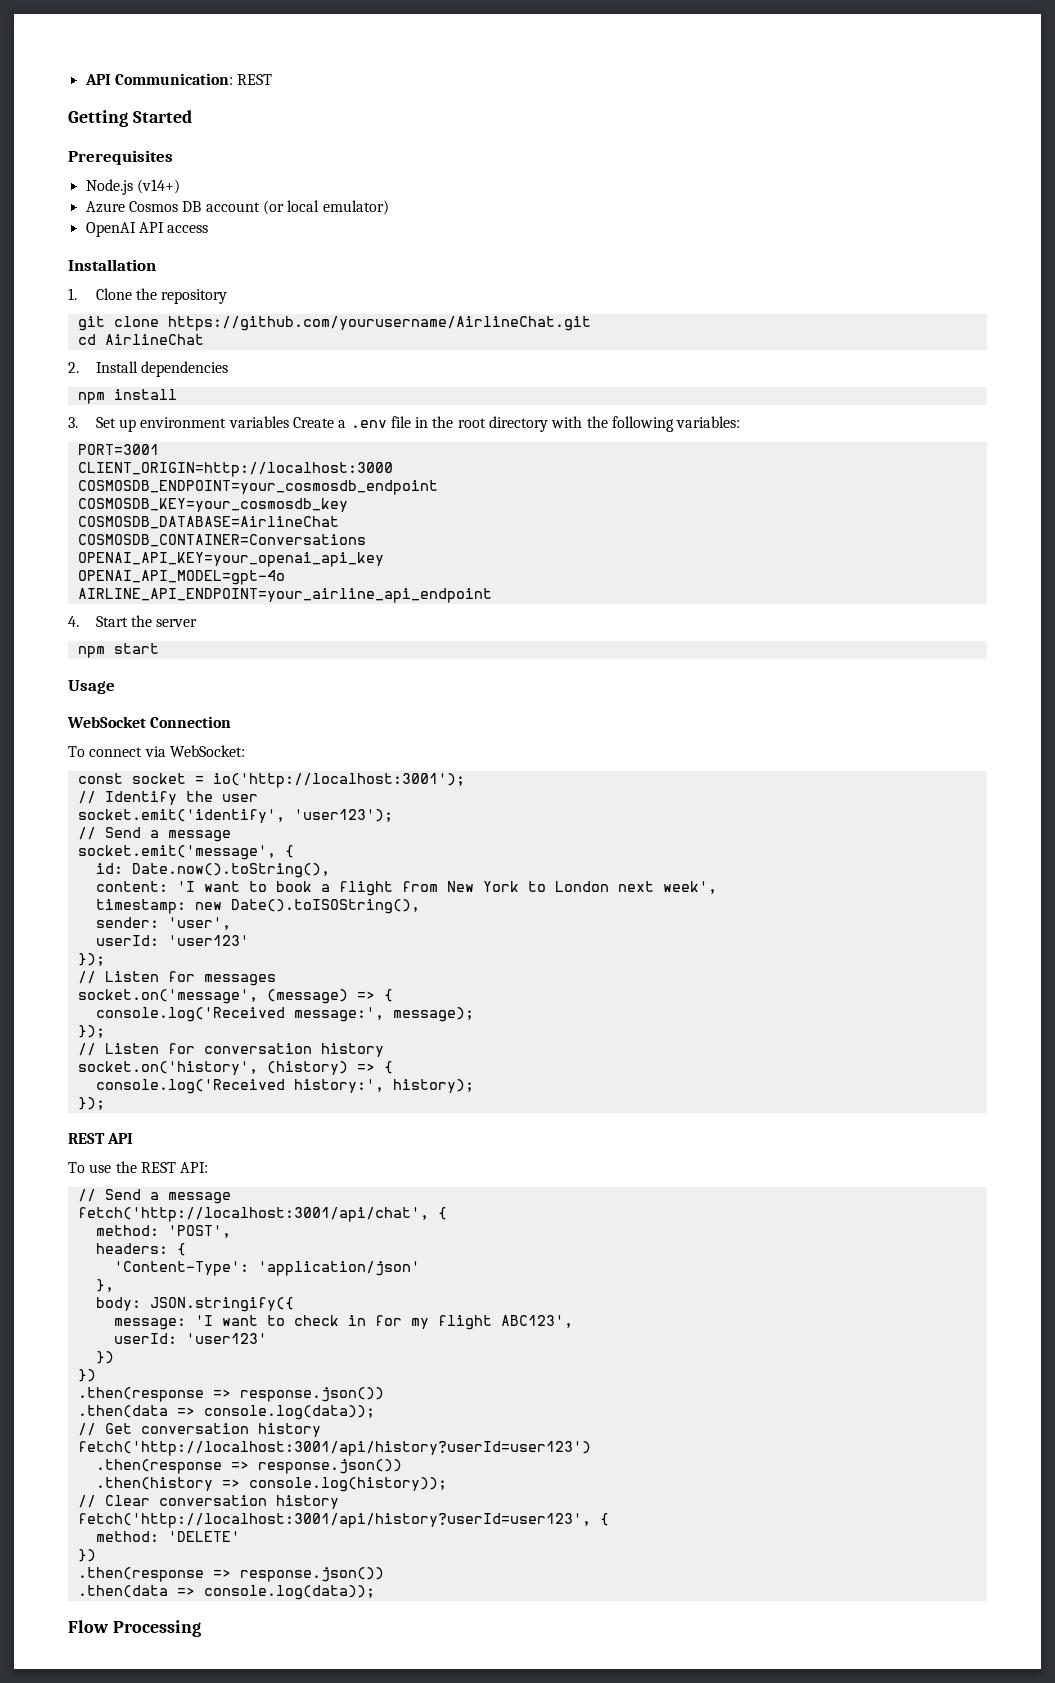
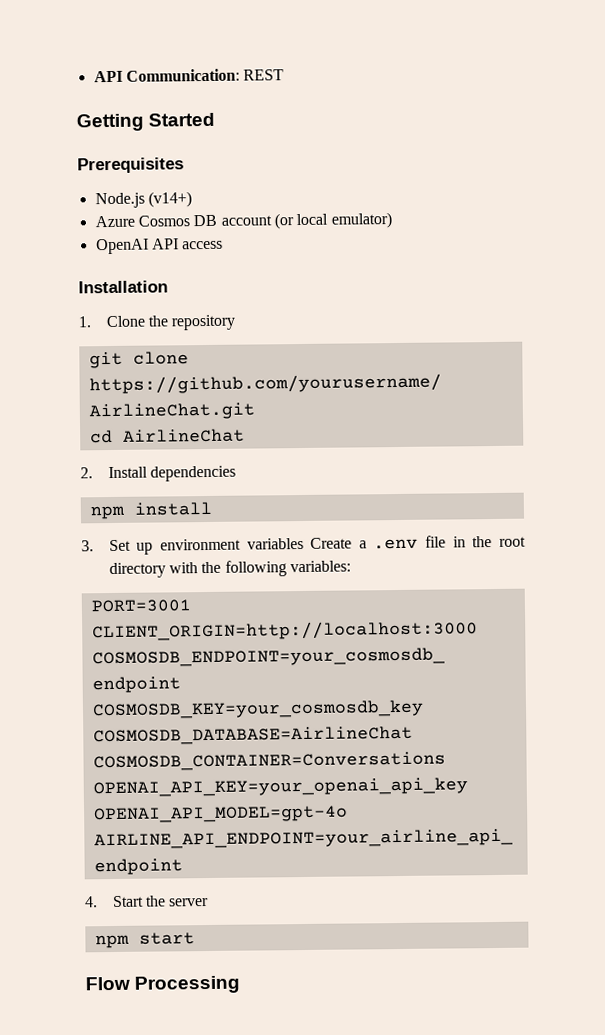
[68,680,115,694] [67,716,232,728] [68,745,245,757] [77,773,465,788] [77,791,258,805] [77,809,393,823] [77,827,231,842] [77,845,294,860] [95,863,330,878] [95,881,717,896] [95,899,420,914] [95,917,231,930] [95,935,249,946] [77,953,105,966] [77,971,276,986] [77,989,393,1004] [95,1007,474,1022] [77,1025,105,1038] [77,1043,384,1057] [77,1061,393,1075] [95,1079,474,1094] [77,1097,105,1110] [68,1133,134,1144] [68,1161,209,1173] [77,1189,231,1204] [77,1207,447,1222] [95,1225,231,1238] [95,1243,186,1256] [113,1261,420,1276] [95,1279,114,1292] [95,1297,294,1312] [113,1315,573,1330] [113,1333,267,1344] [95,1351,114,1364] [77,1369,96,1382] [77,1387,384,1402] [77,1405,375,1420] [77,1423,321,1437] [77,1441,591,1456] [95,1459,402,1474] [95,1477,447,1492] [77,1495,339,1509] [77,1513,609,1528] [95,1531,240,1542] [77,1549,96,1562] [77,1567,384,1582] [77,1585,375,1600] // Usage // WebSocket Connection // To connect via WebSocket: // const socket = io('http://localhost:3001'); // // Identify the user // socket.emit('identify', 'user123'); // // Send a message // socket.emit('message', { // id: Date.now().toString(), // content: 'I want to book a flight from New York to London next week', // timestamp: new Date().toISOString(), // sender: 'user', // userId: 'user123' // }); // // Listen for messages // socket.on('message', (message) => { // console.log('Received message:', message); // }); // // Listen for conversation history // socket.on('history', (history) => { // console.log('Received history:', history); // }); // REST API // To use the REST API: // // Send a message // fetch('http://localhost:3001/api/chat', { // method: 'POST', // headers: { // 'Content-Type': 'application/json' // }, // body: JSON.stringify({ // message: 'I want to check in for my flight ABC123', // userId: 'user123' // }) // }) // .then(response => response.json()) // .then(data => console.log(data)); // // Get conversation history // fetch('http://localhost:3001/api/history?userId=user123') // .then(response => response.json()) // .then(history => console.log(history)); // // Clear conversation history // fetch('http://localhost:3001/api/history?userId=user123', { // method: 'DELETE' // }) // .then(response => response.json()) // .then(data => console.log(data)); -> (195, 938) none

